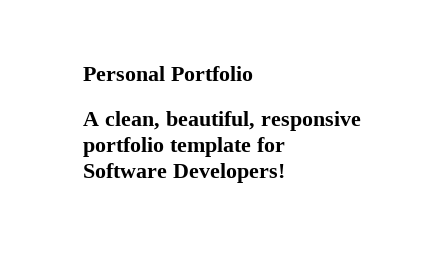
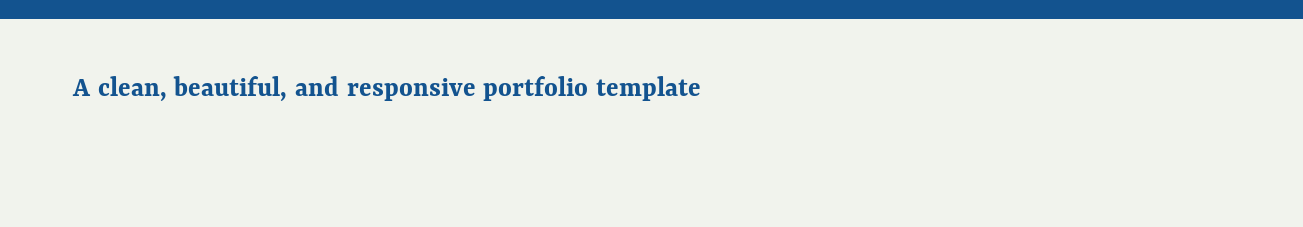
[83,66,253,81] Personal Portfolio // -> (72, 87) none
(255, 120) none -> [295,76,340,96] and
[257,137,285,152] [83,163,285,183] for Software Developers! -> (702, 88) none

